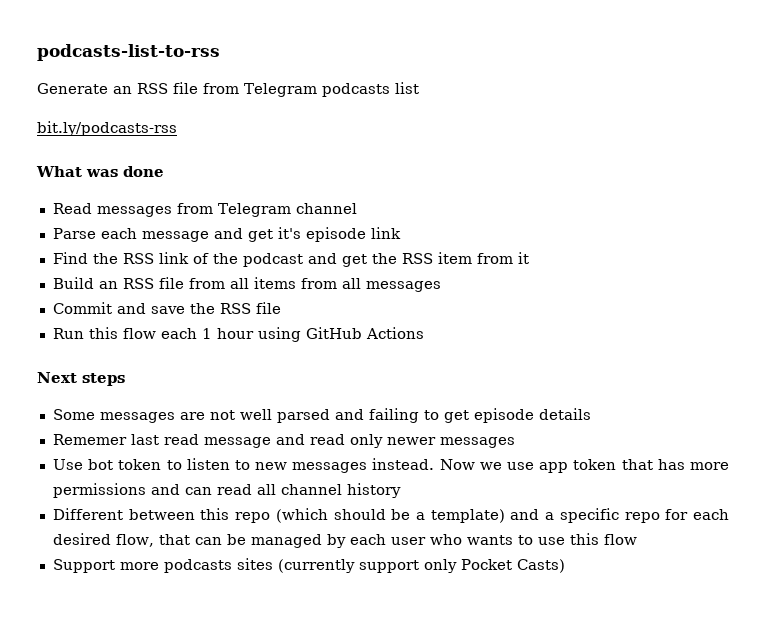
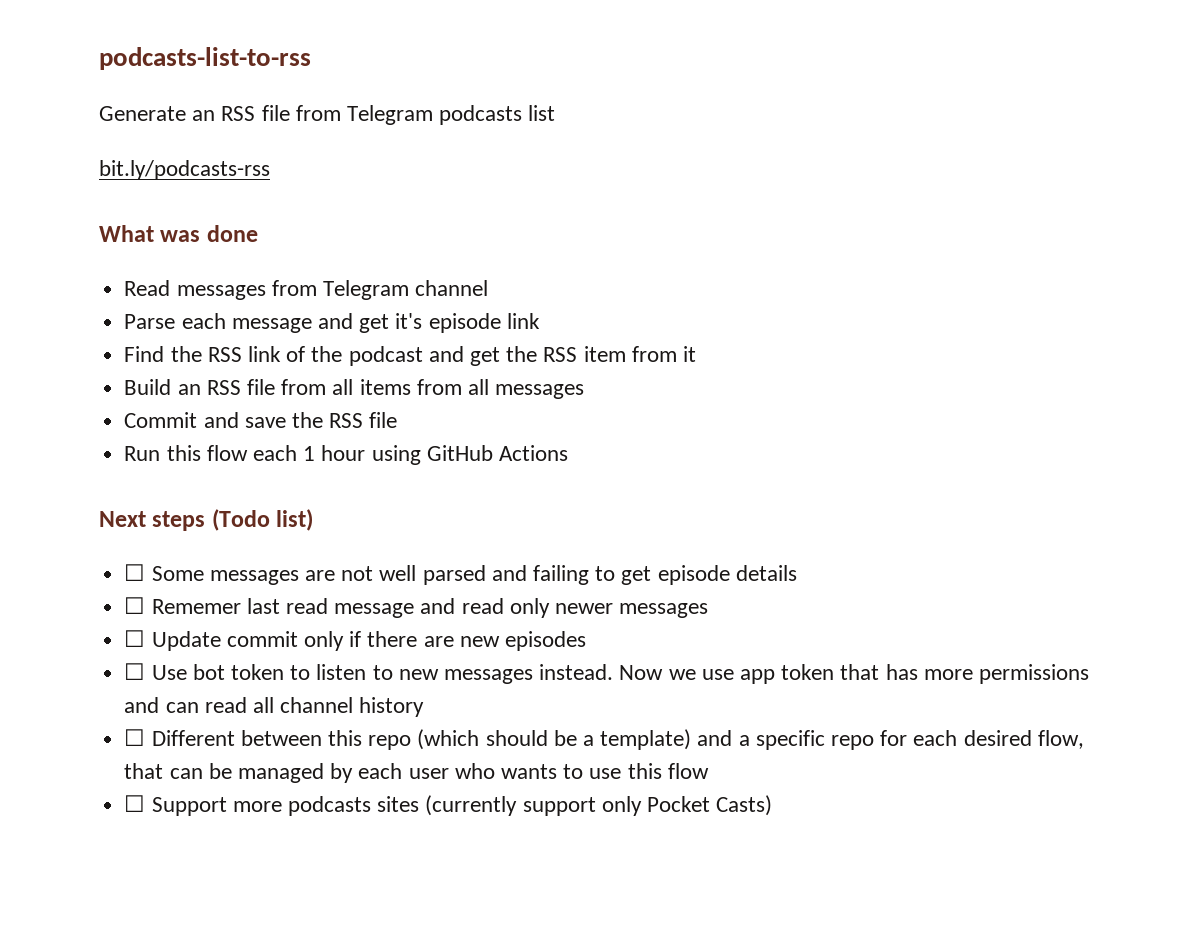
(125, 379) // -> [211,509,314,531] [124,564,146,581] (Todo list) // ☐
(591, 414) none -> [124,597,146,614] ☐
(515, 442) none -> [124,630,586,651] [124,663,146,680] ☐ Update commit only if there are new episodes // ☐
(401, 490) none -> [124,729,146,746] ☐
(637, 539) none -> [124,795,146,812] ☐

